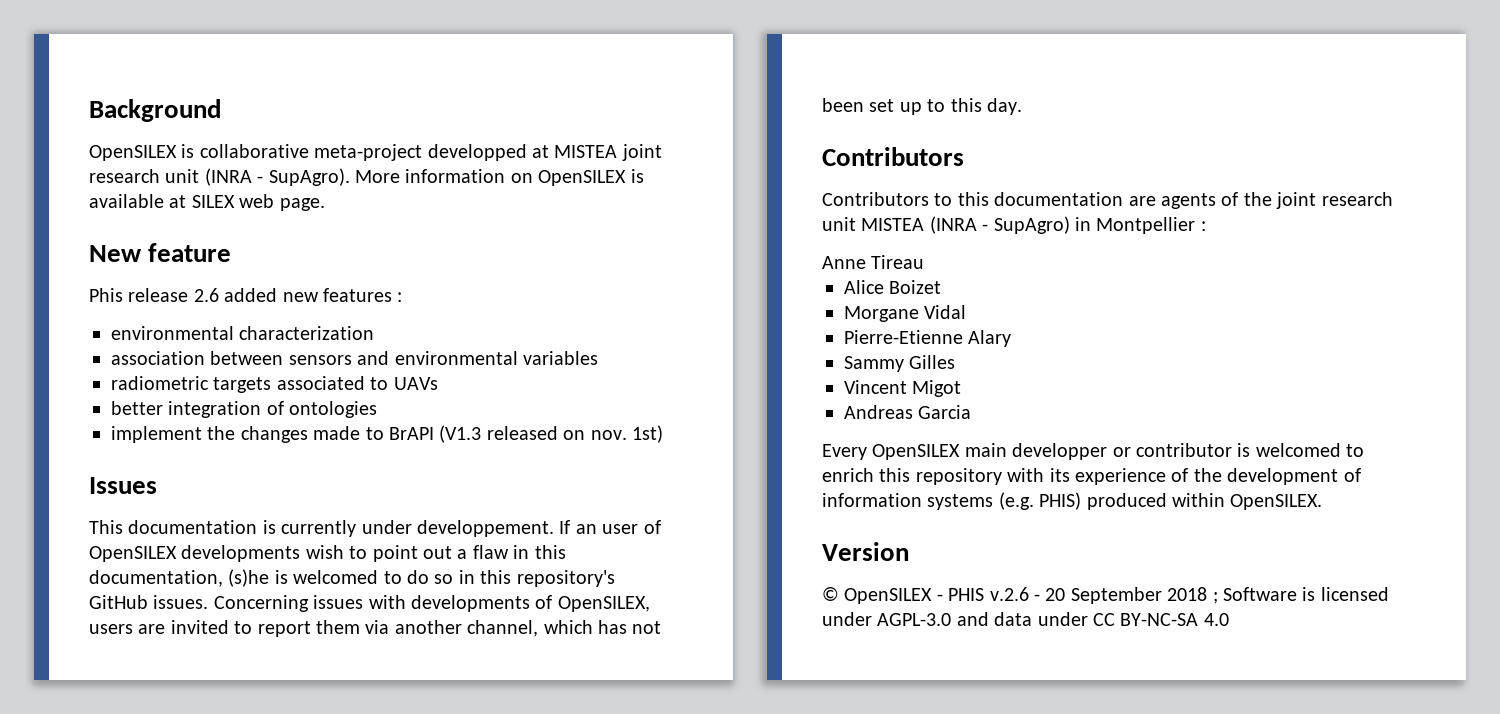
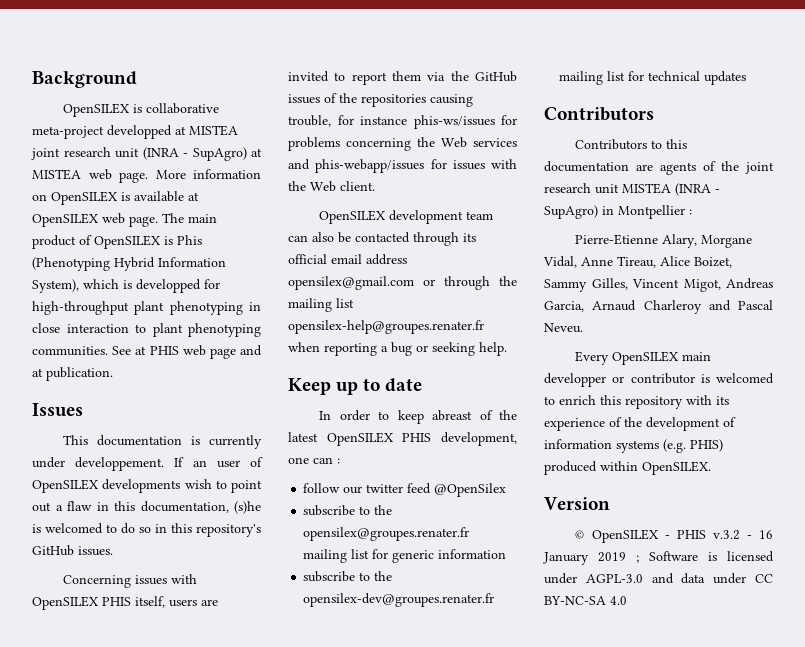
[268,168,350,186] SupAgro). -> [192,147,262,161] [32,169,148,183] SupAgro) at MISTEA web page.
[191,194,325,211] [89,243,232,262] [89,288,403,302] [111,326,375,340] [111,351,598,365] [111,376,438,393] [111,401,378,418] [111,425,663,443] SILEX web page. // New feature // Phis release 2.6 added new features : // environmental characterization // association between sensors and environmental variables // radiometric targets associated to UAVs // better integration of ontologies // implement the changes made to BrAPI (V1.3 released on nov. 1st) -> [32,213,217,227] [32,235,202,249] [32,257,226,271] [32,279,220,293] [32,301,261,315] [32,323,261,337] [32,345,262,359] [32,367,113,381] OpenSILEX web page. The main product of OpenSILEX is Phis (Phenotyping Hybrid Information System), which is developped for high-throughput plant phenotyping in close interaction to plant phenotyping communities. See at PHIS web page and at publication.
(209, 602) none -> (113, 551) //
[411,595,650,612] developments of OpenSILEX, -> [32,596,165,610] OpenSILEX PHIS itself,
[394,620,662,637] [822,98,1022,115] another channel, which has not been set up to this day. -> [450,71,517,82] [288,93,473,107] [288,115,517,129] [288,137,517,151] [288,159,517,173] [288,181,375,192] [319,210,494,224] [288,232,476,246] [288,254,407,265] [288,276,517,290] [288,298,354,312] [288,320,484,334] [288,342,507,356] [288,378,423,395] [319,410,517,424] [288,432,517,446] [288,457,340,464] [303,483,507,497] [303,505,393,516] [303,527,470,541] [303,549,507,563] [303,571,393,582] [303,593,495,607] [559,71,747,85] the GitHub issues of the repositories causing trouble, for instance phis-ws/issues for problems concerning the Web services and phis-webapp/issues for issues with the Web client. // OpenSILEX development team can also be contacted through its official email address opensilex@gmail.com or through the mailing list opensilex-help@groupes.renater.fr when reporting a bug or seeking help. // Keep up to date // In order to keep abreast of the latest OpenSILEX PHIS development, one can : // follow our twitter feed @OpenSilex // subscribe to the opensilex@groupes.renater.fr mailing list for generic information // subscribe to the opensilex-dev@groupes.renater.fr mailing list for technical updates
[822,255,925,269] [844,280,942,294] [844,305,967,322] [844,330,1012,347] [844,355,956,372] [844,380,962,397] [844,405,972,419] Anne Tireau // Alice Boizet // Morgane Vidal // Pierre-Etienne Alary // Sammy Gilles // Vincent Migot // Andreas Garcia -> [575,234,753,248] [543,256,732,268] [544,278,773,292] [544,300,773,314] [544,323,583,333] Pierre-Etienne Alary, Morgane Vidal, Anne Tireau, Alice Boizet, Sammy Gilles, Vincent Migot, Andreas Garcia, Arnaud Charleroy and Pascal Neveu.
[989,587,1208,604] v.2.6 - 20 September 2018 -> [713,530,773,540] [543,552,626,565] v.3.2 - 16 January 2019

